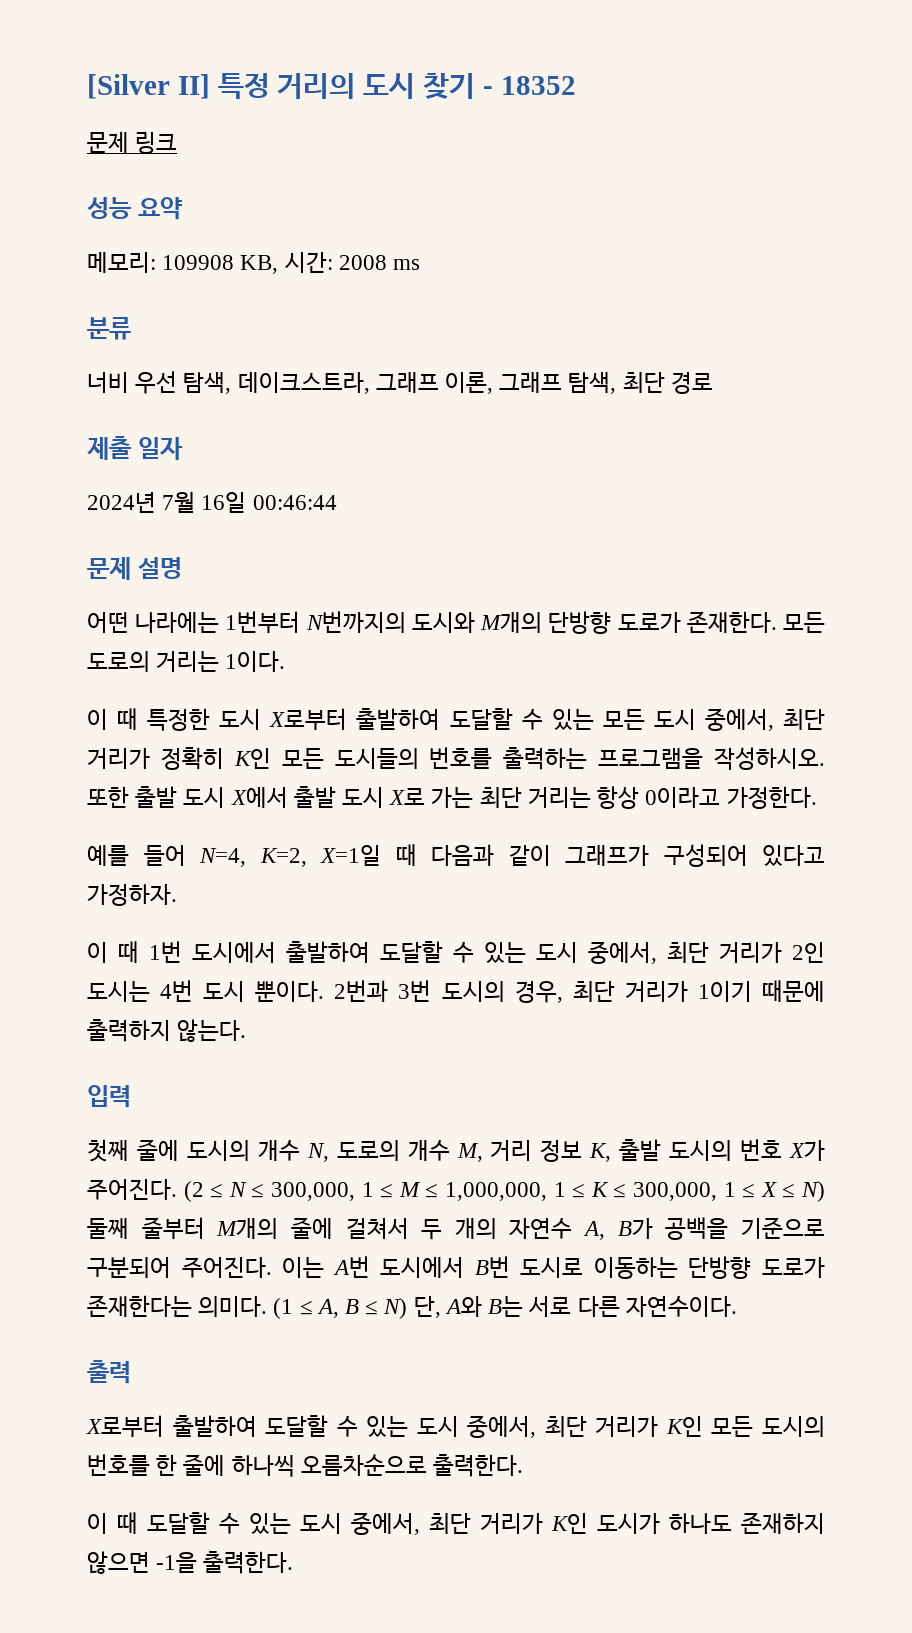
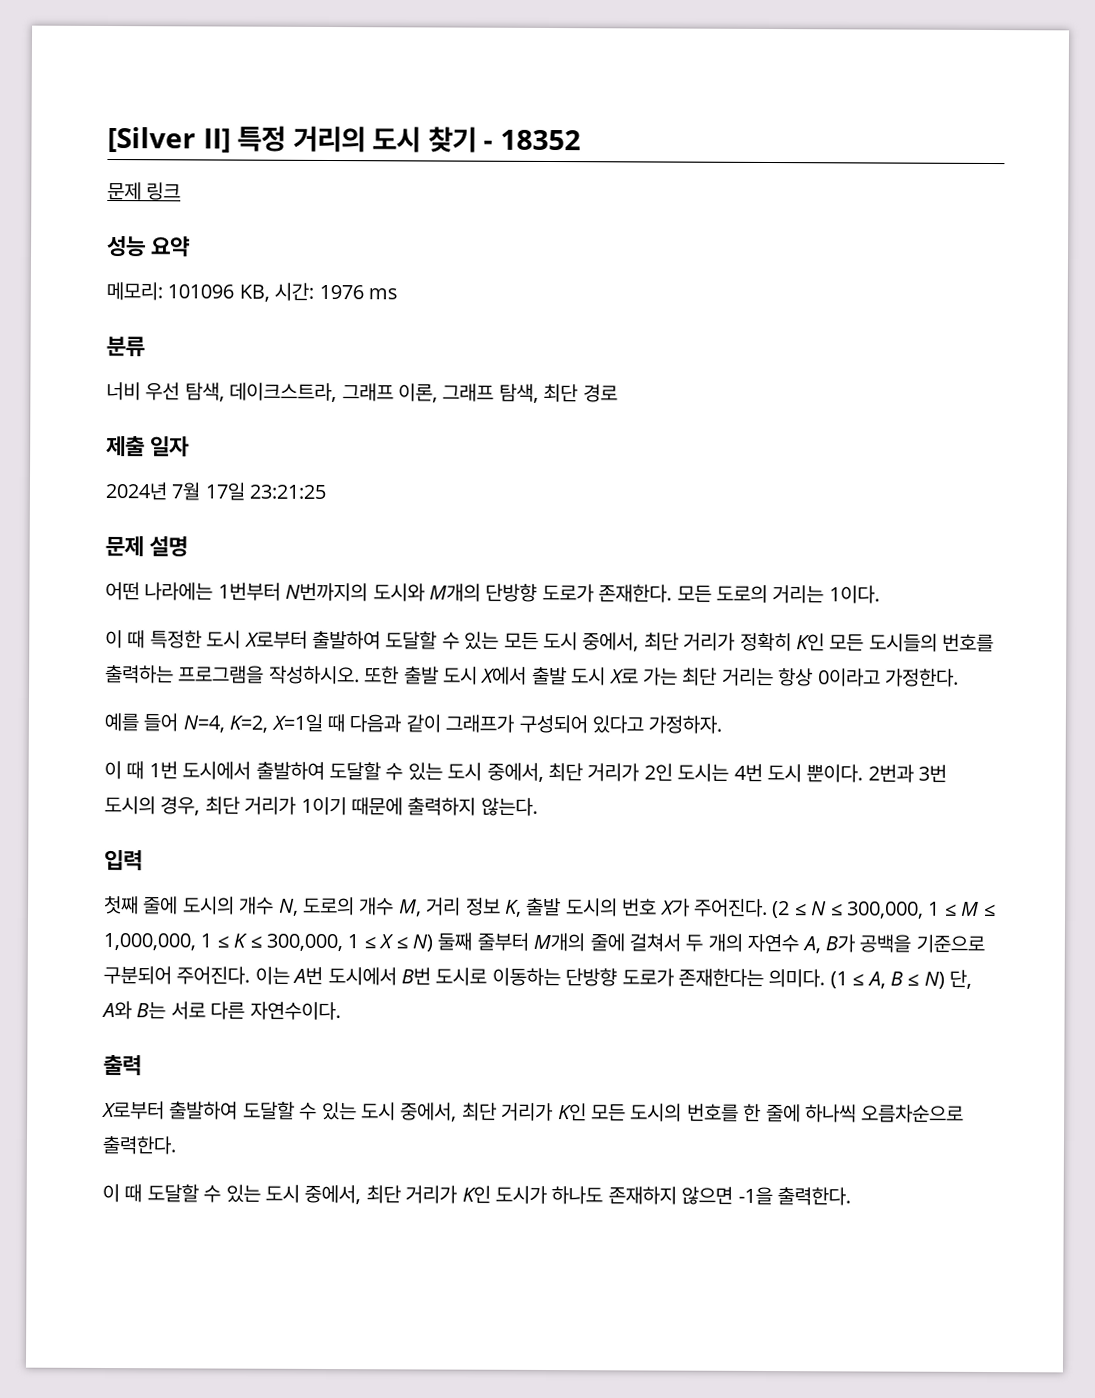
[162,255,235,270] 109908 -> [167,284,235,299] 101096
[338,255,387,270] 2008 -> [318,284,364,300] 1976
[201,492,337,513] 16일 00:46:44 -> [204,482,327,501] 17일 23:21:25

